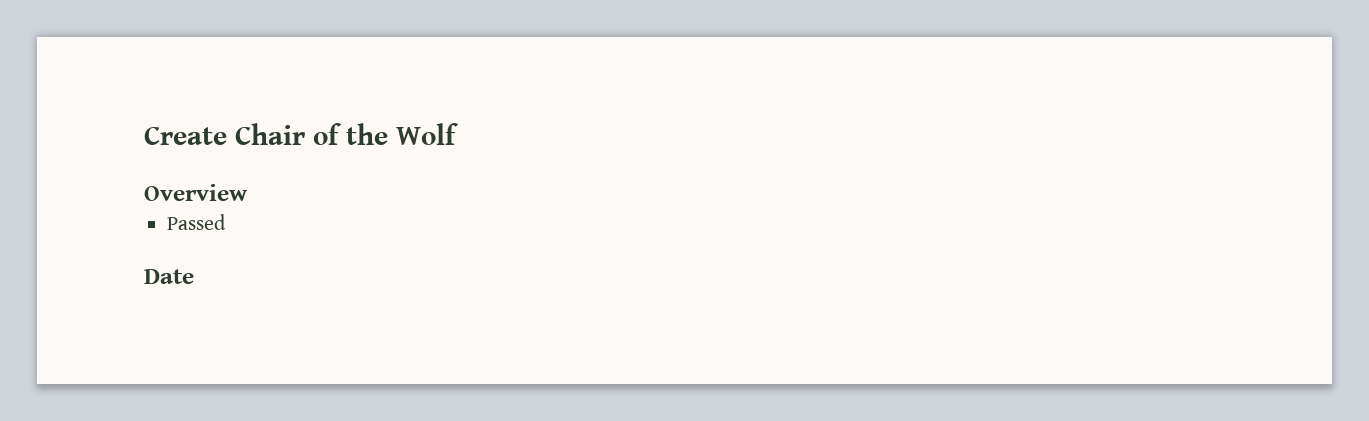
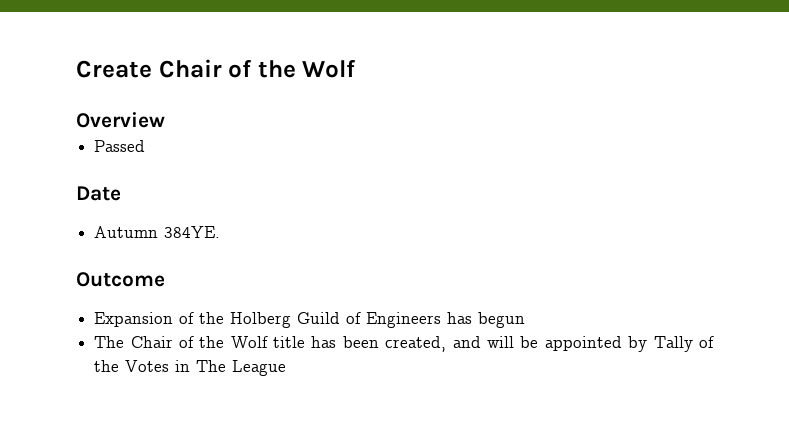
(194, 276) none -> [94,226,221,238] [76,272,165,287] [94,312,526,328] [94,336,714,352] [94,360,287,376] // Autumn 384YE. // Outcome // Expansion of the Holberg Guild of Engineers has begun // The Chair of the Wolf title has been created, and will be appointed by Tally of the Votes in The League

